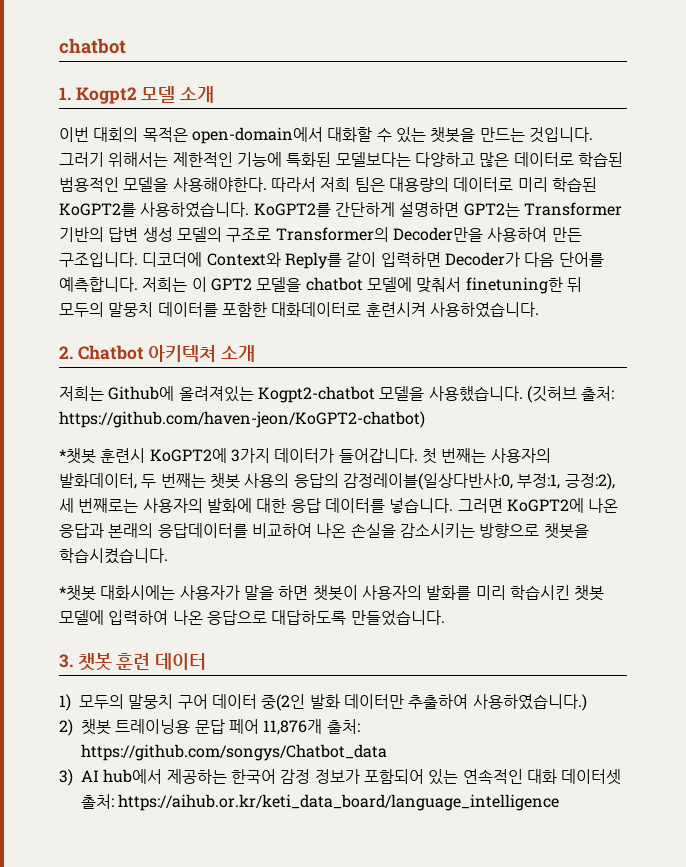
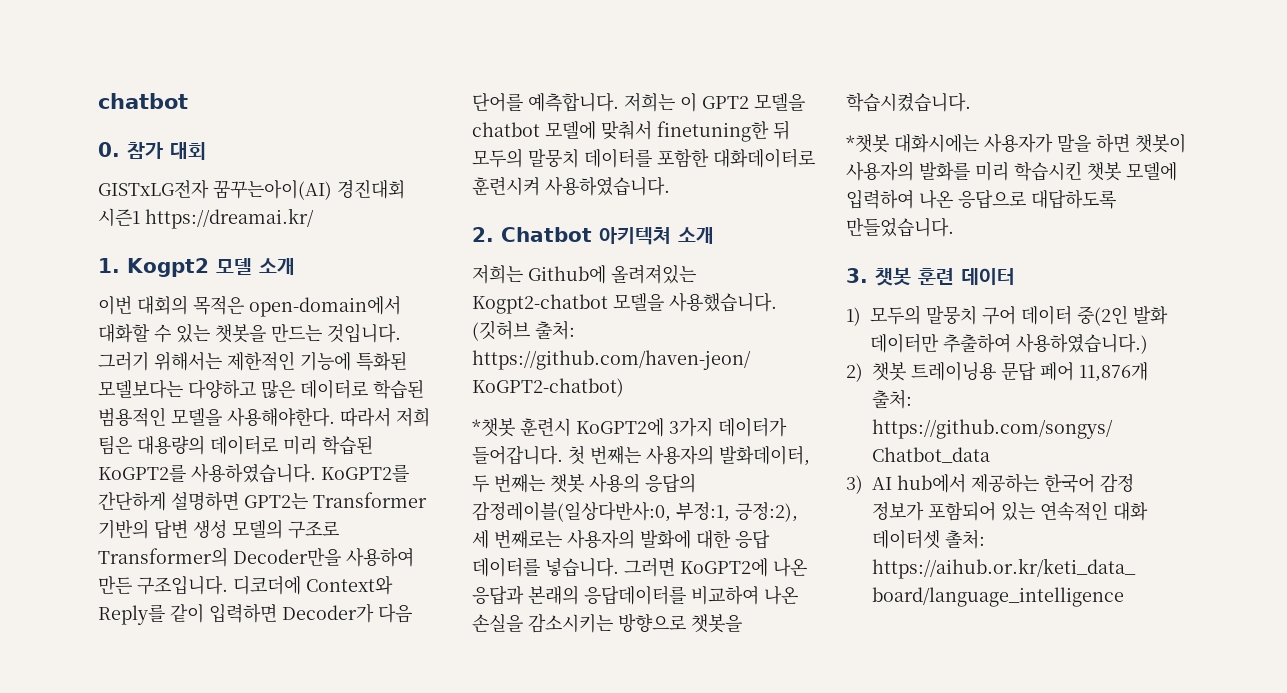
[59,38,126,54] chatbot -> [98,93,188,109] [98,142,206,160] [98,179,405,200] [98,208,314,229] chatbot // 0. 참가 대회 // GISTxLG전자 꿈꾸는아이(AI) 경진대회 시즌1 https://dreamai.kr/

